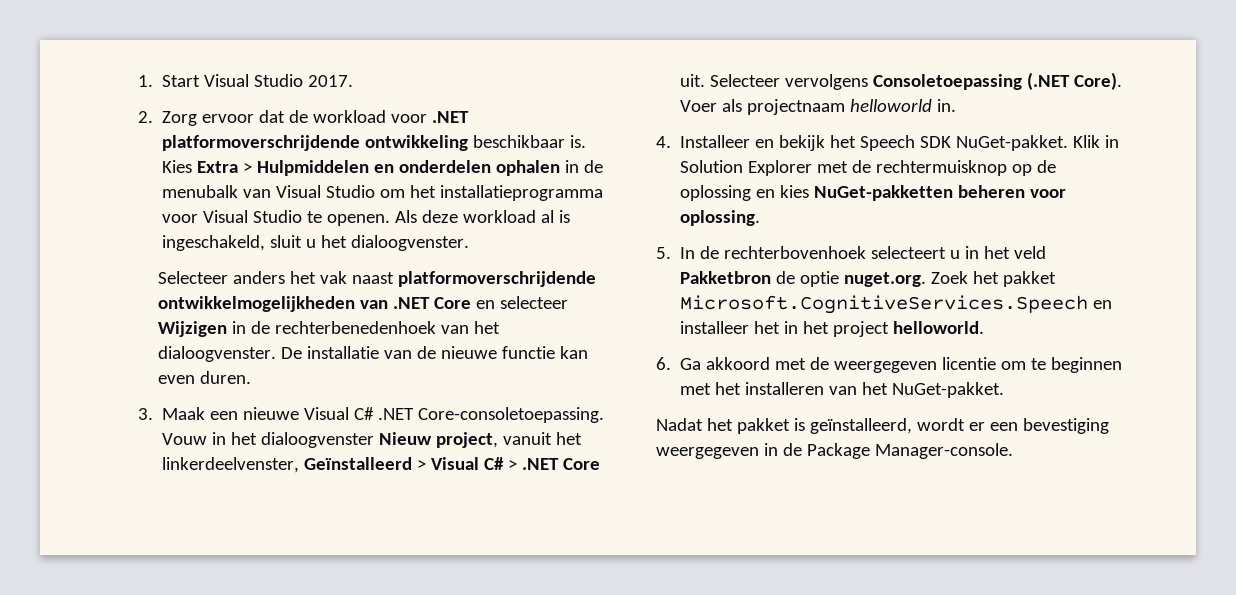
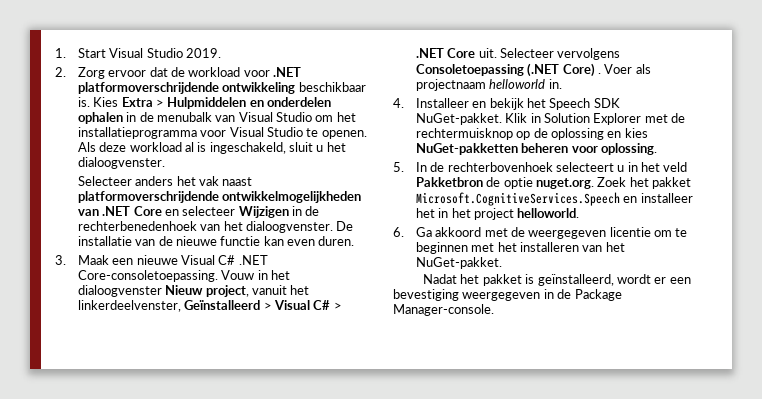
[308,75,354,87] 2017. -> [185,48,221,58] 2019.
[1074,72,1123,90] Core). -> [562,63,601,77] Core) .

